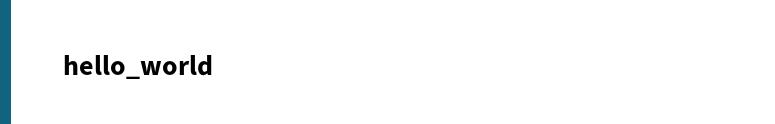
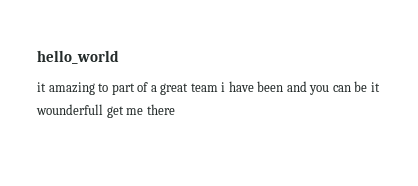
(213, 67) none -> [37,81,380,95] [36,104,175,118] // it amazing to part of a great team i have been and you can be it wounderfull get me there

